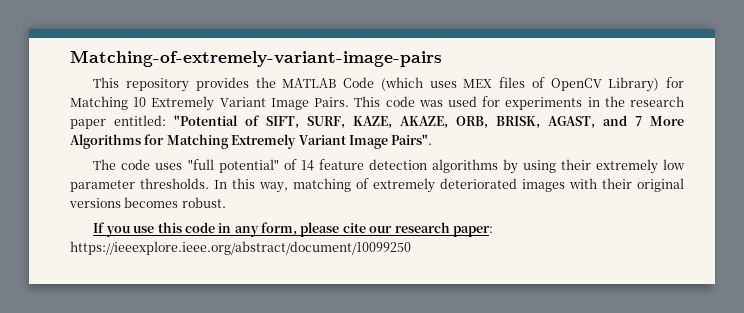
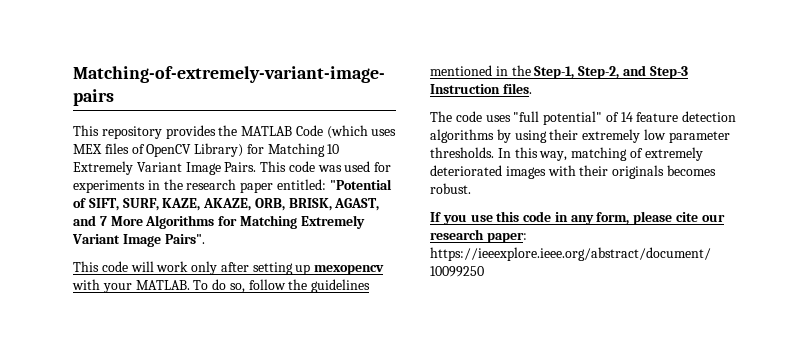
(433, 139) none -> [73,261,385,275] [72,279,371,293] [430,65,688,79] [430,83,532,94] // This code will work only after setting up mexopencv with your MATLAB. To do so, follow the guidelines mentioned in the Step-1, Step-2, and Step-3 Instruction files.
[637,178,684,192] [69,198,121,208] original versions -> [612,165,665,179] originals

